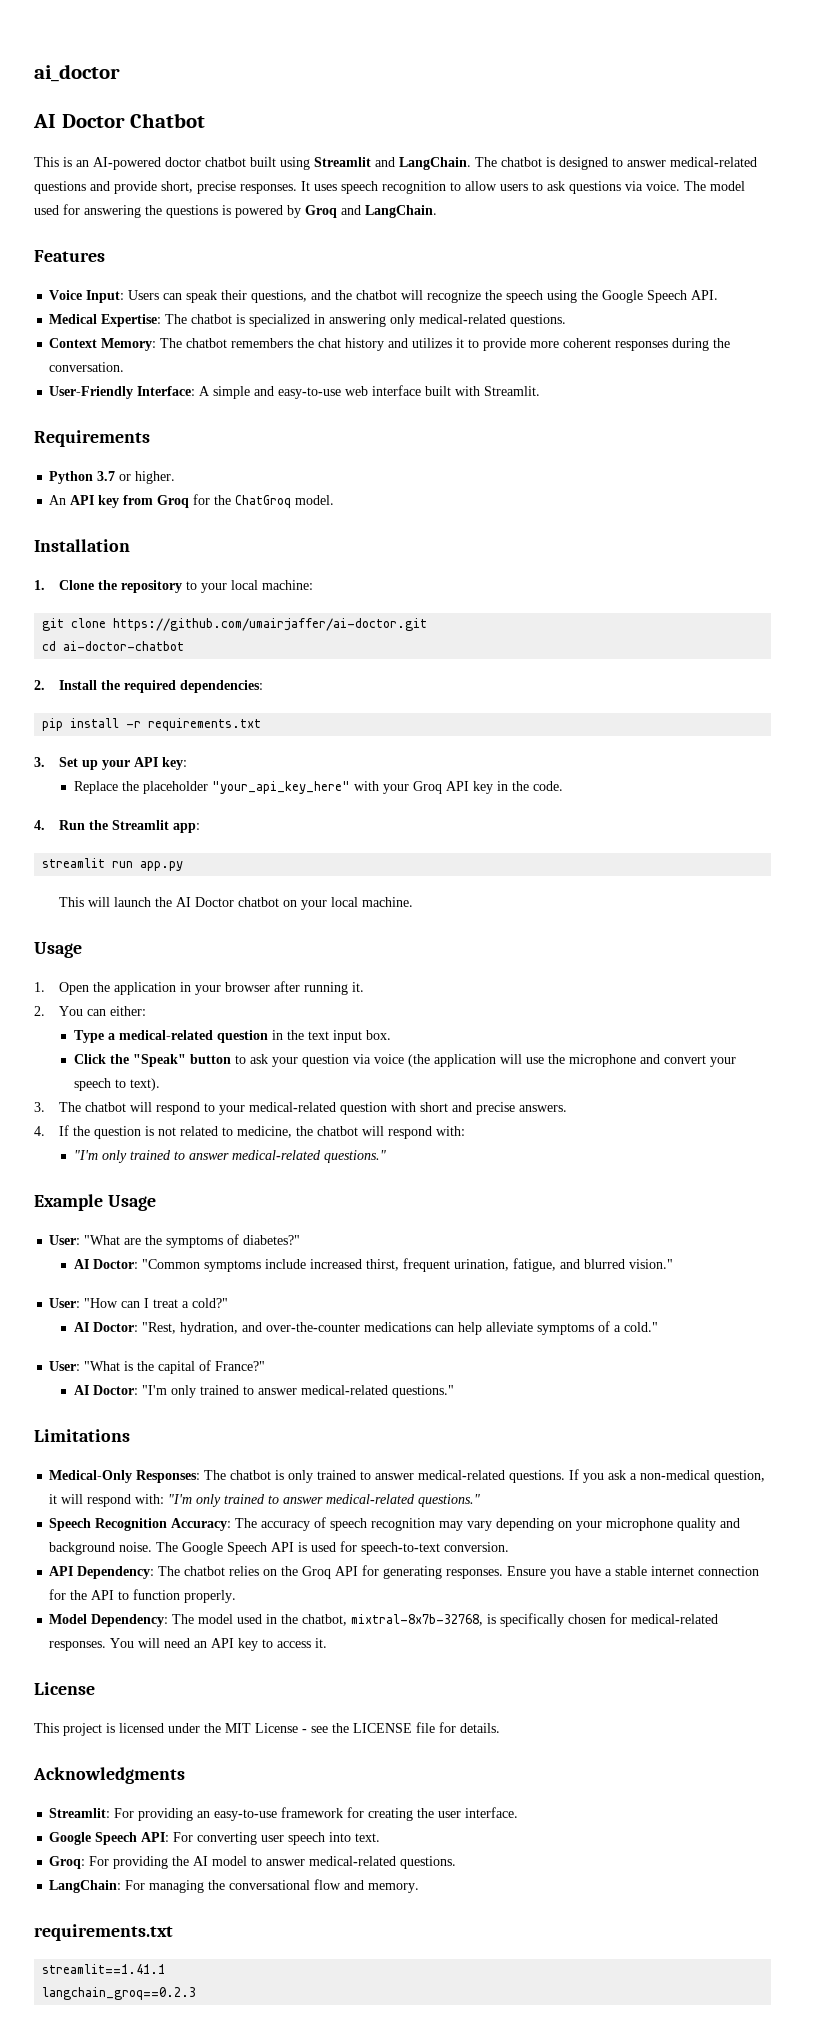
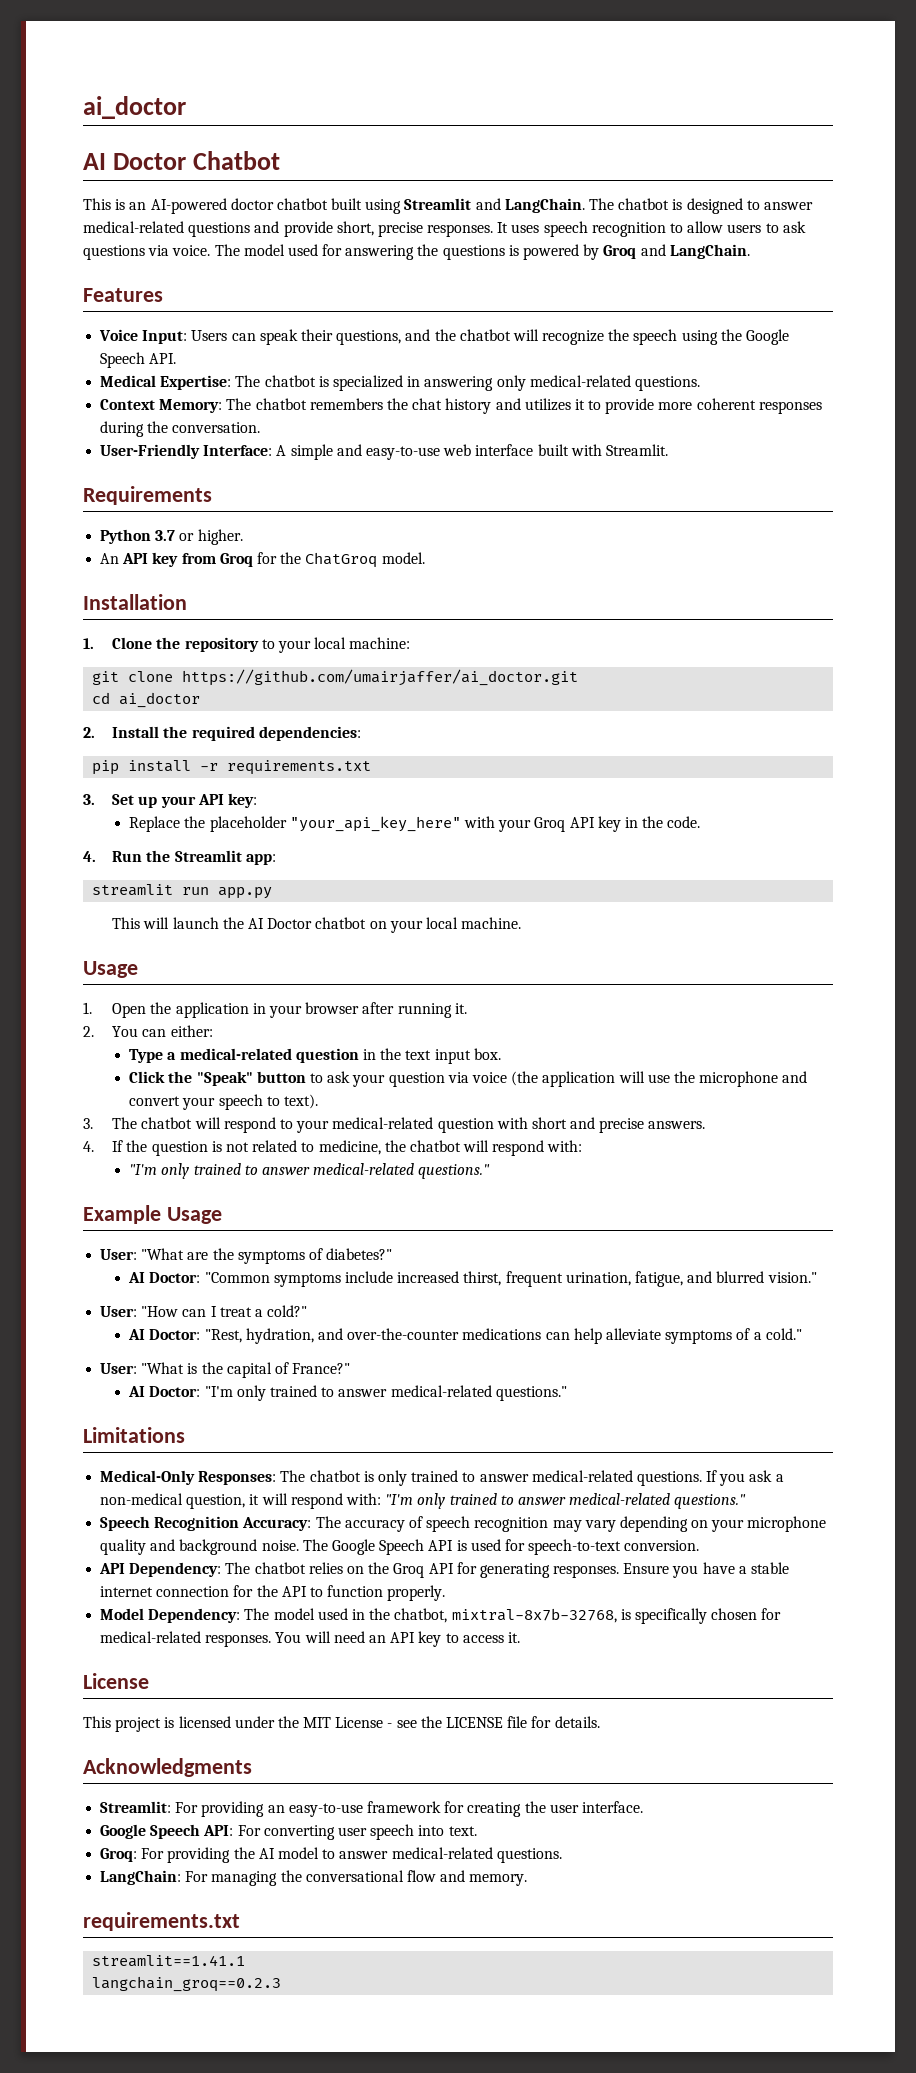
[113,618,428,631] https://github.com/umairjaffer/ai-doctor.git -> [182,669,579,686] https://github.com/umairjaffer/ai_doctor.git
[63,641,185,651] ai-doctor-chatbot -> [119,692,201,708] ai_doctor

